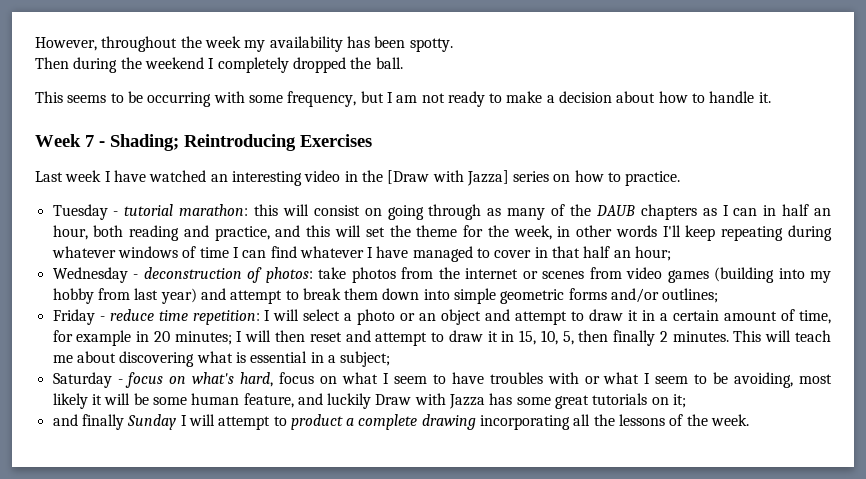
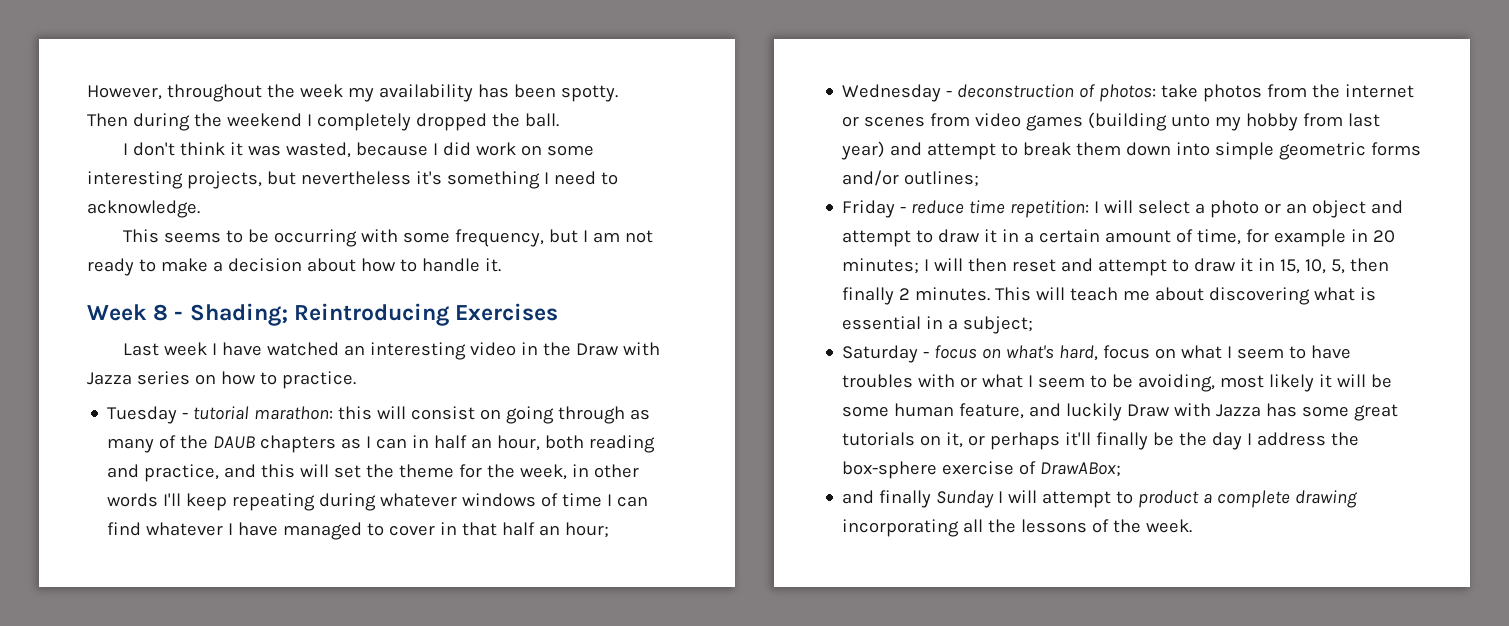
(403, 63) none -> [122,142,594,158] [87,171,618,189] [87,200,200,218] // I don't think it was wasted, because I did work on some interesting projects, but nevertheless it's something I need to acknowledge.
[85,135,94,147] 7 -> [153,304,169,321] 8
[387,170,509,186] [Draw with Jazza] -> [575,342,660,356] [87,372,132,385] Draw with Jazza
[778,268,805,279] into -> [1171,114,1211,127] unto
[673,394,687,408] it; -> [946,432,1360,450] [842,461,1122,479] it, or perhaps it'll finally be the day I address the box-sphere exercise of DrawABox;

